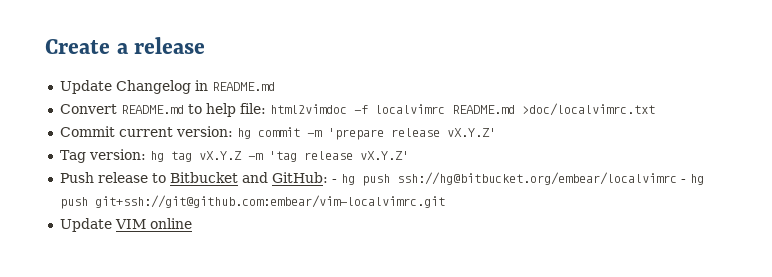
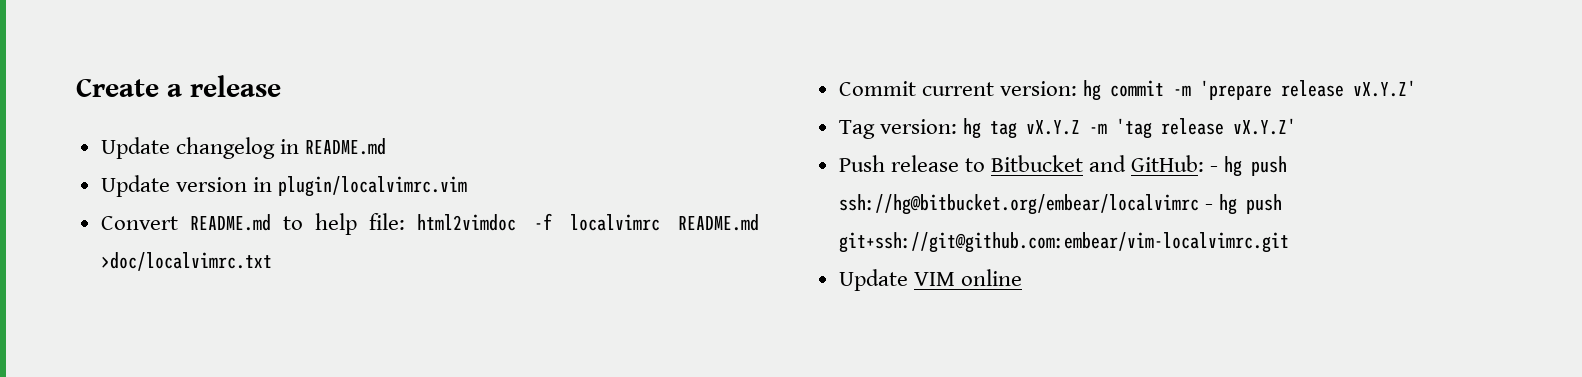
[115,80,191,94] Changelog -> [175,137,275,159] changelog
(275, 86) none -> [100,175,467,197] // Update version in plugin/localvimrc.vim

